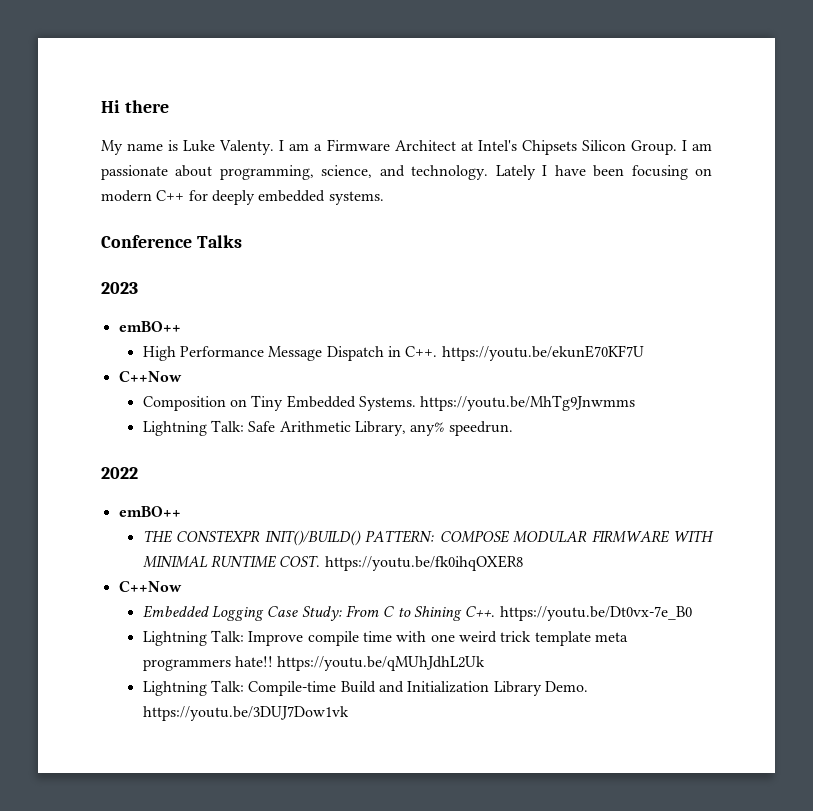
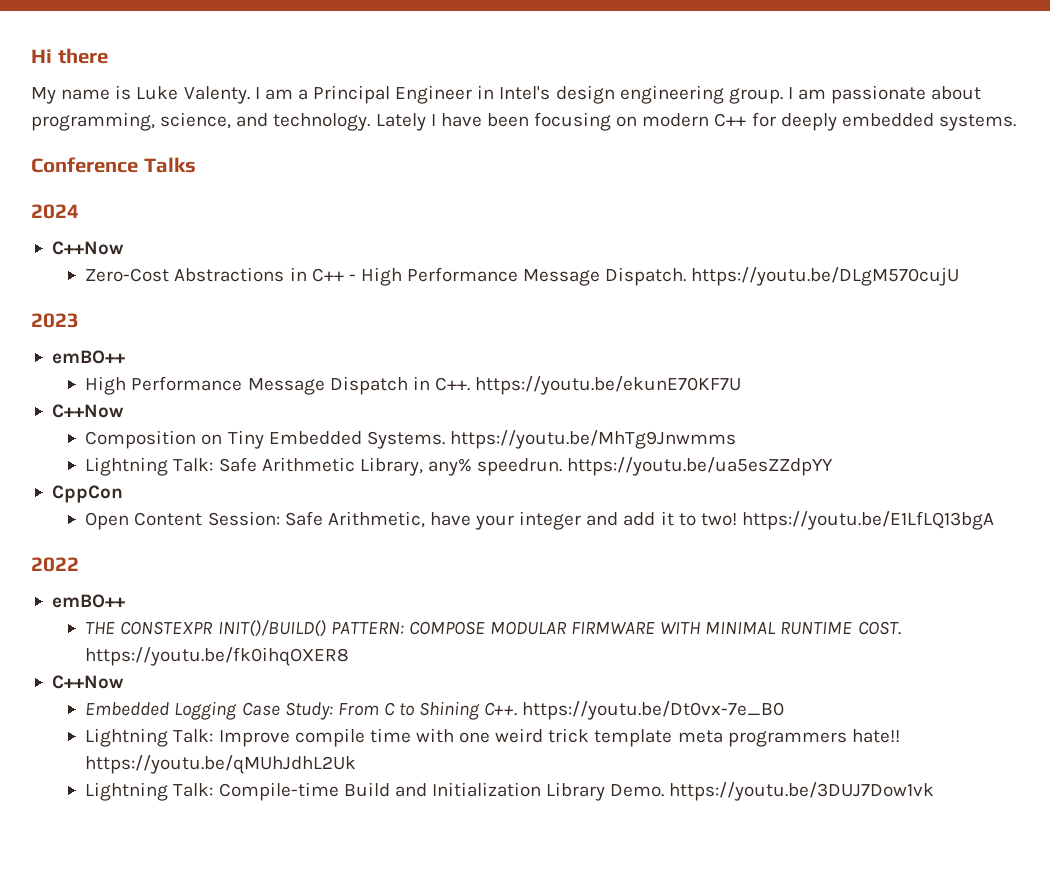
[326,139,677,155] Firmware Architect at Intel's Chipsets Silicon Group. -> [313,85,783,104] Principal Engineer in Intel's design engineering group.
(242, 241) none -> [31,204,79,219] [51,241,124,255] [85,267,960,286] // 2024 // C++Now // Zero-Cost Abstractions in C++ - High Performance Message Dispatch. https://youtu.be/DLgM570cujU
(513, 428) none -> [567,457,834,476] [51,485,123,503] [85,511,994,530] https://youtu.be/ua5esZZdpYY // CppCon // Open Content Session: Safe Arithmetic, have your integer and add it to two! https://youtu.be/E1LfLQ13bgA

